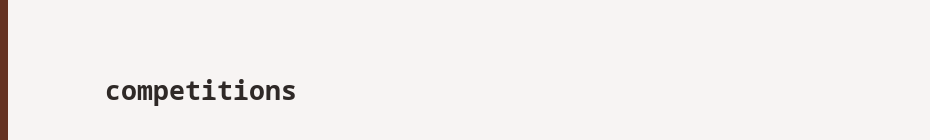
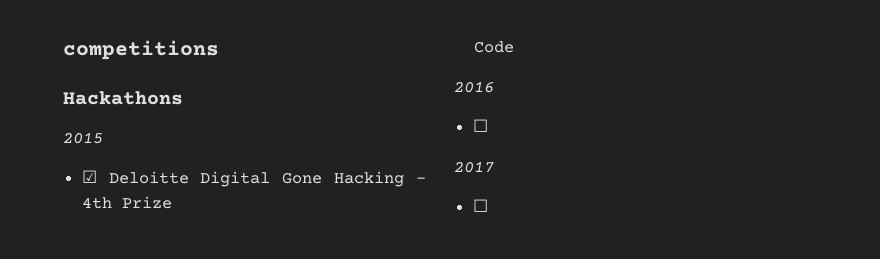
(297, 92) none -> [63,91,183,105] [63,132,103,144] [81,170,427,187] [81,196,172,209] [473,41,514,53] [454,81,494,93] [472,119,488,132] [454,161,494,173] [472,199,488,212] // Hackathons // 2015 // ☑ Deloitte Digital Gone Hacking - 4th Prize // Code // 2016 // ☐ // 2017 // ☐

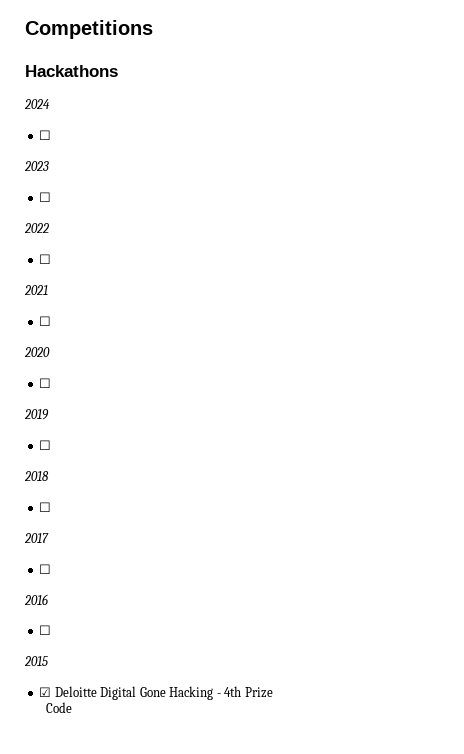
[63,40,219,60] competitions -> [25,20,153,39] Competitions
(183, 98) none -> [24,99,50,109] [39,130,52,140] [24,161,49,171] [39,192,52,202] [24,223,49,233] [39,254,52,264] [24,285,48,295] [39,316,52,326] [24,347,50,357] [39,378,52,388] [24,409,49,420] [39,440,52,450] [24,471,49,481] [39,502,52,512] [24,533,49,543] [39,564,52,574] [24,594,48,605] [39,625,52,635] // 2024 // ☐ // 2023 // ☐ // 2022 // ☐ // 2021 // ☐ // 2020 // ☐ // 2019 // ☐ // 2018 // ☐ // 2017 // ☐ // 2016 // ☐
[454,81,494,93] [472,119,488,132] [454,161,494,173] [472,199,488,212] // 2016 // ☐ // 2017 // ☐ -> (72, 707) none

